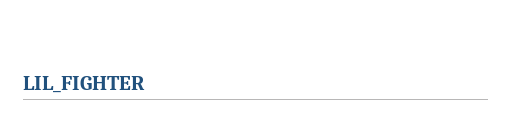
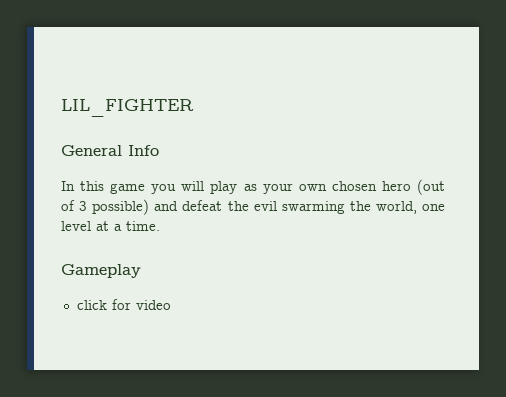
(145, 84) none -> [61,145,159,156] [61,179,445,195] [61,199,445,215] [61,221,160,231] [61,264,141,278] [76,299,171,310] // General Info // In this game you will play as your own chosen hero (out of 3 possible) and defeat the evil swarming the world, one level at a time. // Gameplay // click for video

